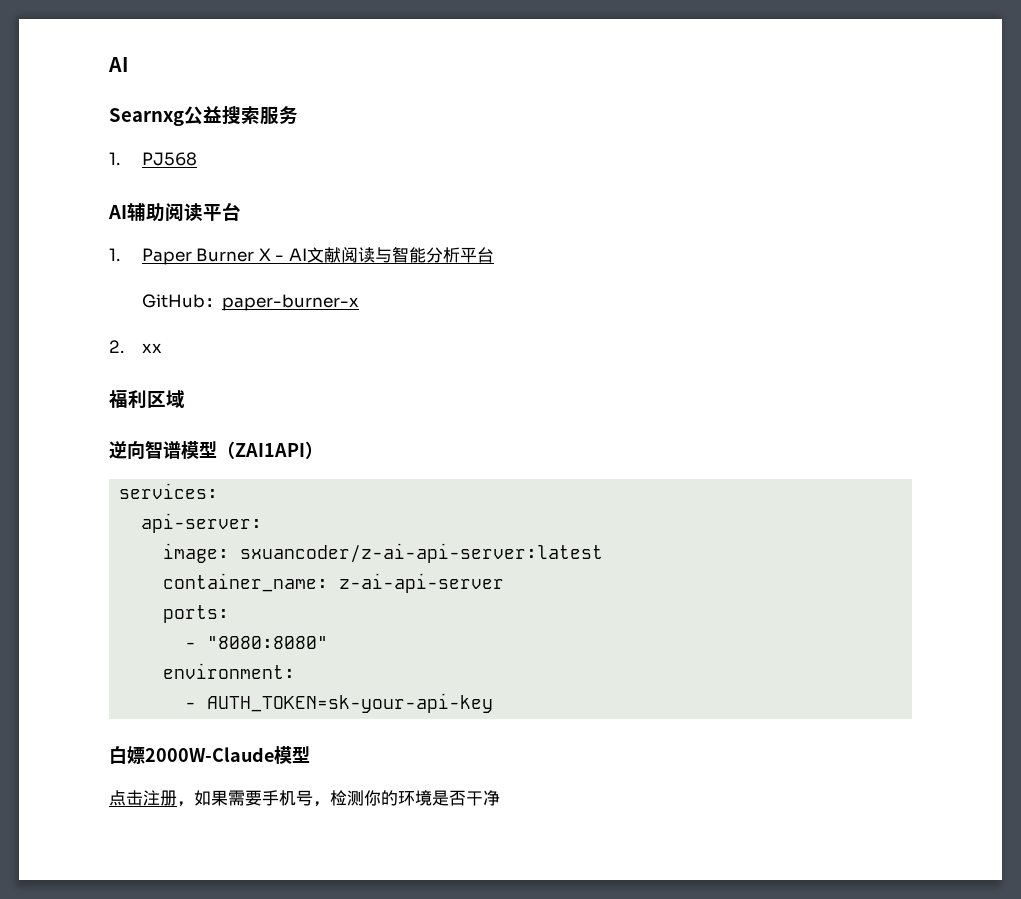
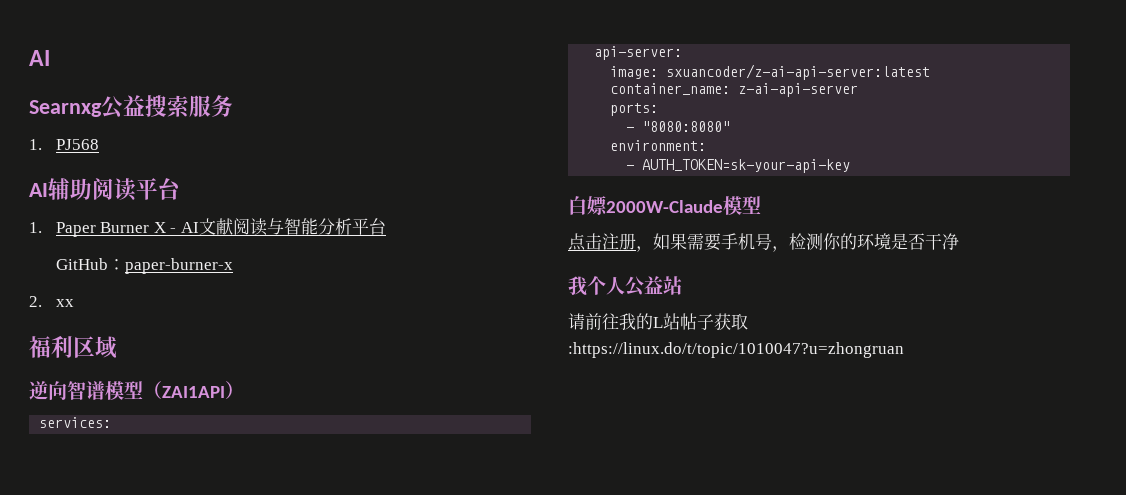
(500, 798) none -> [568,276,682,297] [568,313,748,330] [568,342,904,358] // 我个人公益站 // 请前往我的L站帖子获取:https://linux.do/t/topic/1010047?u=zhongruan

